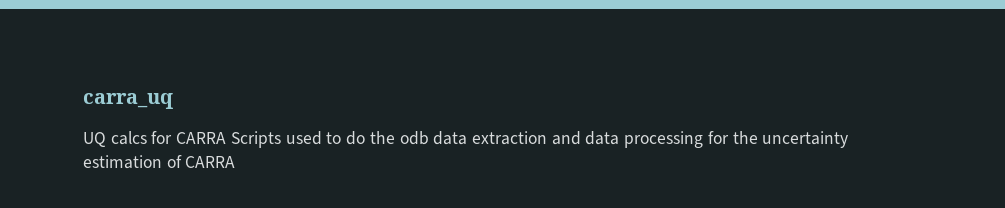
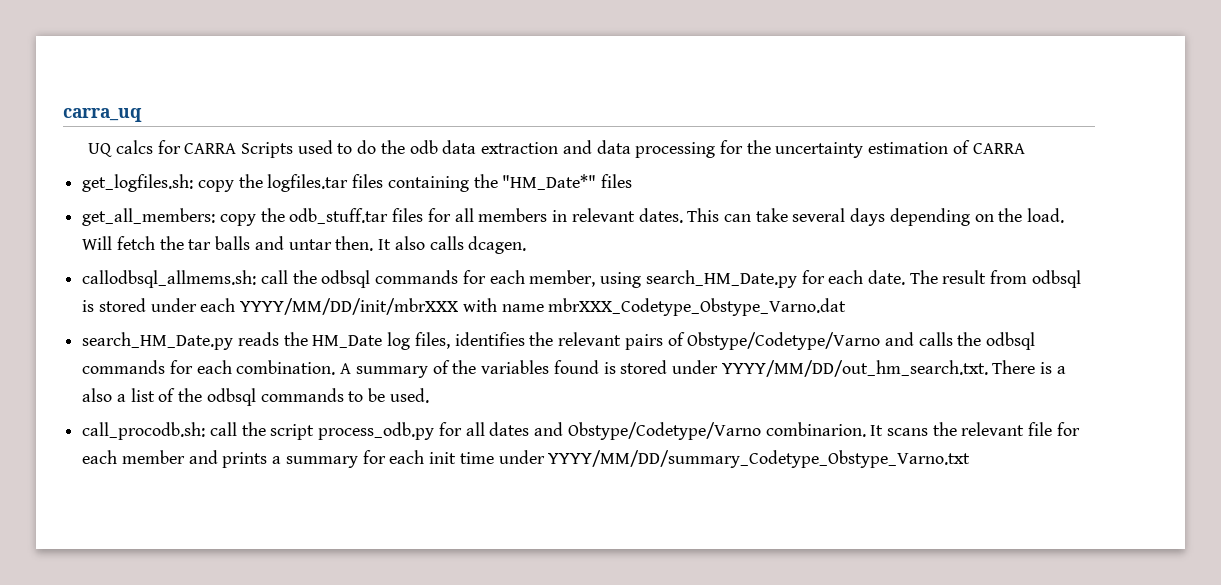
(236, 162) none -> [82,174,633,192] [82,208,1065,226] [82,236,527,254] [82,270,1081,288] [82,298,847,316] [82,332,1036,350] [82,360,1066,378] [82,388,429,406] [82,422,1080,440] [82,450,971,468] // get_logfiles.sh: copy the logfiles.tar files containing the "HM_Date*" files // get_all_members: copy the odb_stuff.tar files for all members in relevant dates. This can take several days depending on the load. Will fetch the tar balls and untar then. It also calls dcagen. // callodbsql_allmems.sh: call the odbsql commands for each member, using search_HM_Date.py for each date. The result from odbsql is stored under each YYYY/MM/DD/init/mbrXXX with name mbrXXX_Codetype_Obstype_Varno.dat // search_HM_Date.py reads the HM_Date log files, identifies the relevant pairs of Obstype/Codetype/Varno and calls the odbsql commands for each combination. A summary of the variables found is stored under YYYY/MM/DD/out_hm_search.txt. There is a also a list of the odbsql commands to be used. // call_procodb.sh: call the script process_odb.py for all dates and Obstype/Codetype/Varno combinarion. It scans the relevant file for each member and prints a summary for each init time under YYYY/MM/DD/summary_Codetype_Obstype_Varno.txt

